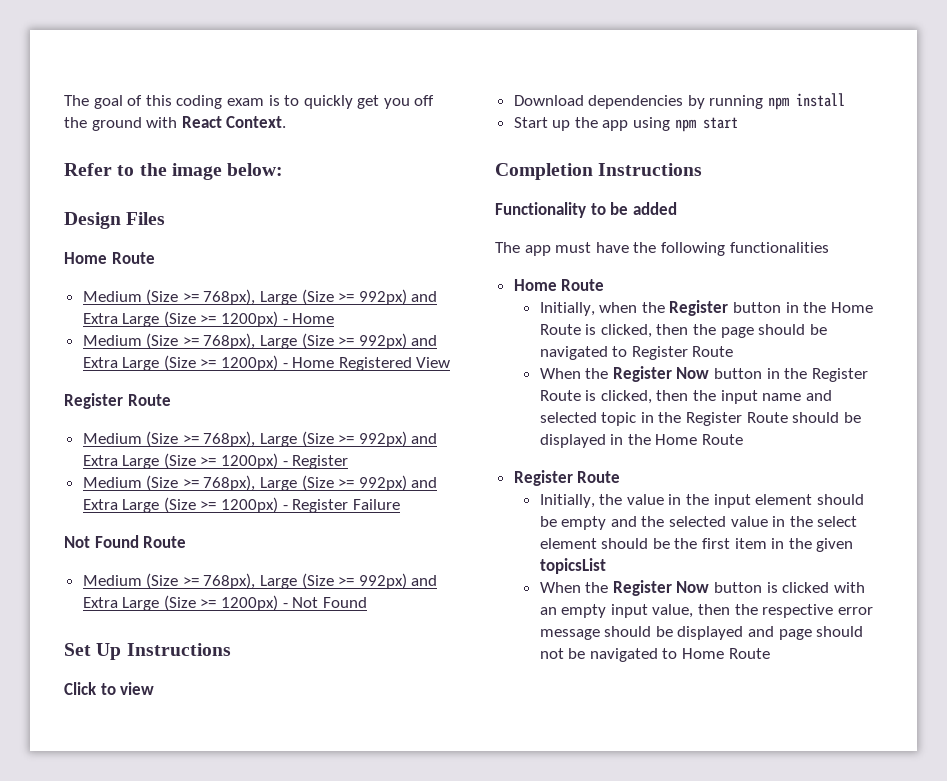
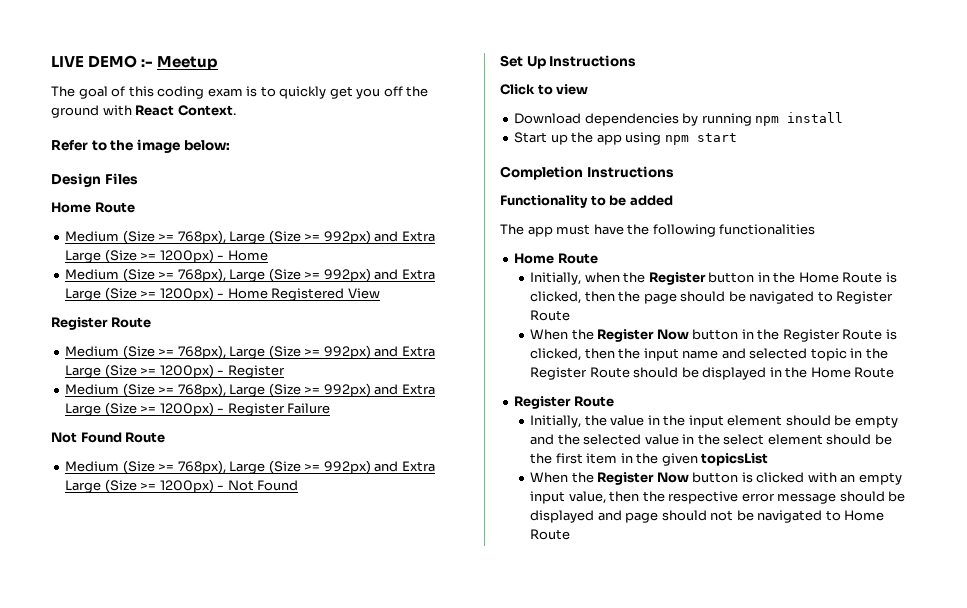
(64, 100) none -> [51,55,219,70] LIVE DEMO :- Meetup //

